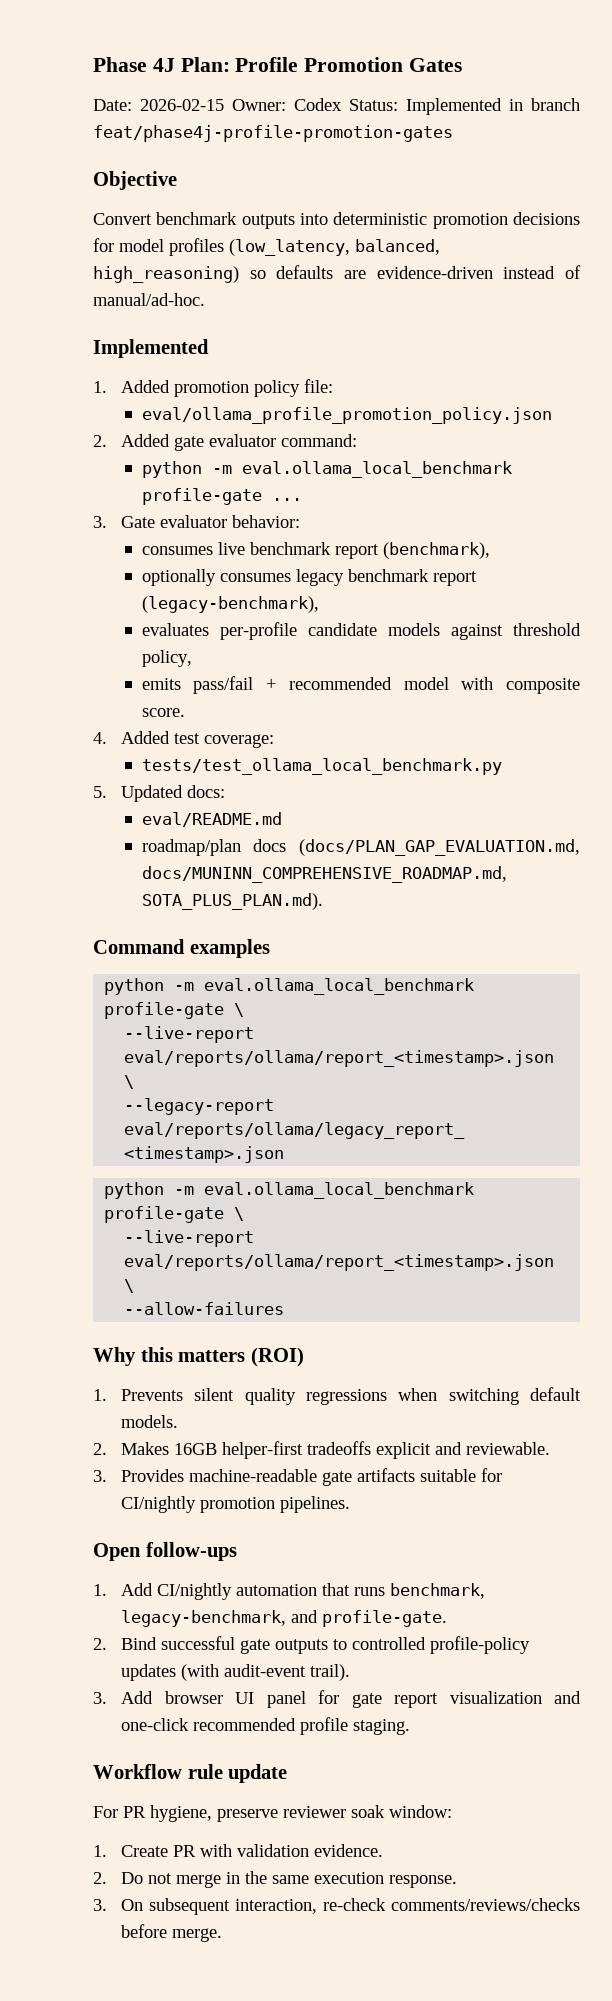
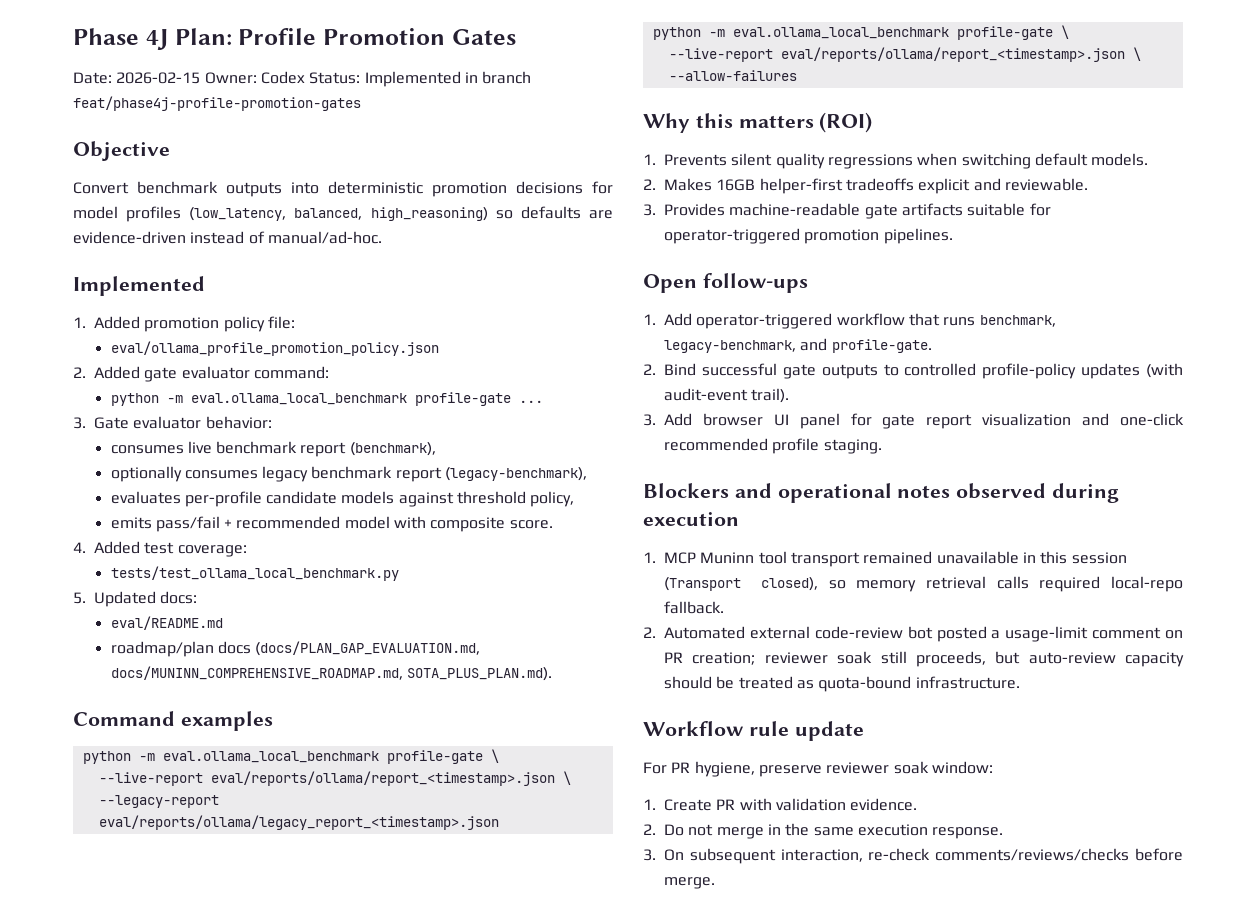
[121,1496,197,1513] CI/nightly -> [664,228,800,244] operator-triggered
[157,1583,318,1600] CI/nightly automation -> [696,313,905,329] operator-triggered workflow
(411, 1727) none -> [643,483,1120,503] [643,512,739,526] [643,551,1127,567] [664,576,1183,592] [664,601,724,614] [643,626,1183,642] [664,651,1184,667] [664,676,1020,692] // Blockers and operational notes observed during execution // 1. MCP Muninn tool transport remained unavailable in this session (Transport closed), so memory retrieval calls required local-repo fallback. // 2. Automated external code-review bot posted a usage-limit comment on PR creation; reviewer soak still proceeds, but auto-review capacity should be treated as quota-bound infrastructure.

